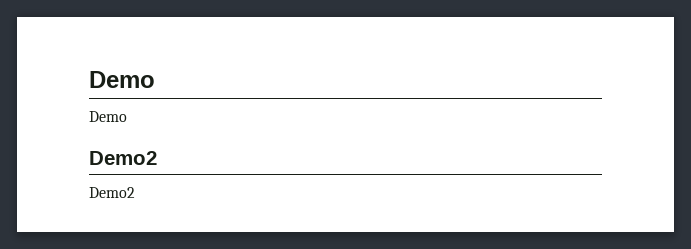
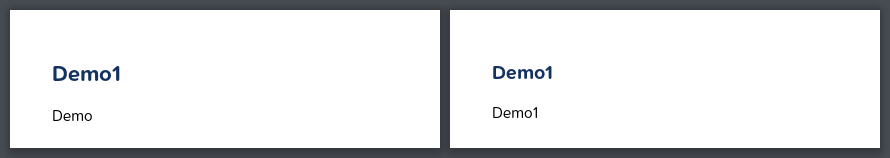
[89,71,155,88] [89,111,127,122] [89,151,157,165] [89,187,135,198] Demo // Demo // Demo2 // Demo2 -> [52,66,121,82] [52,110,93,121] [492,66,553,80] [492,107,538,118] Demo1 // Demo // Demo1 // Demo1

